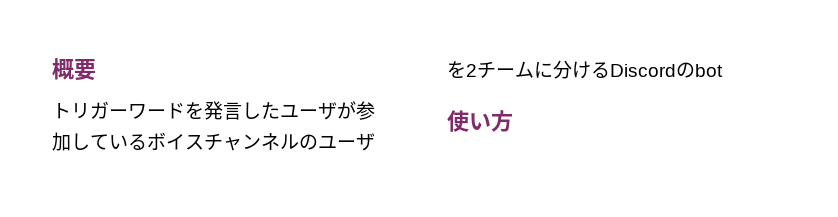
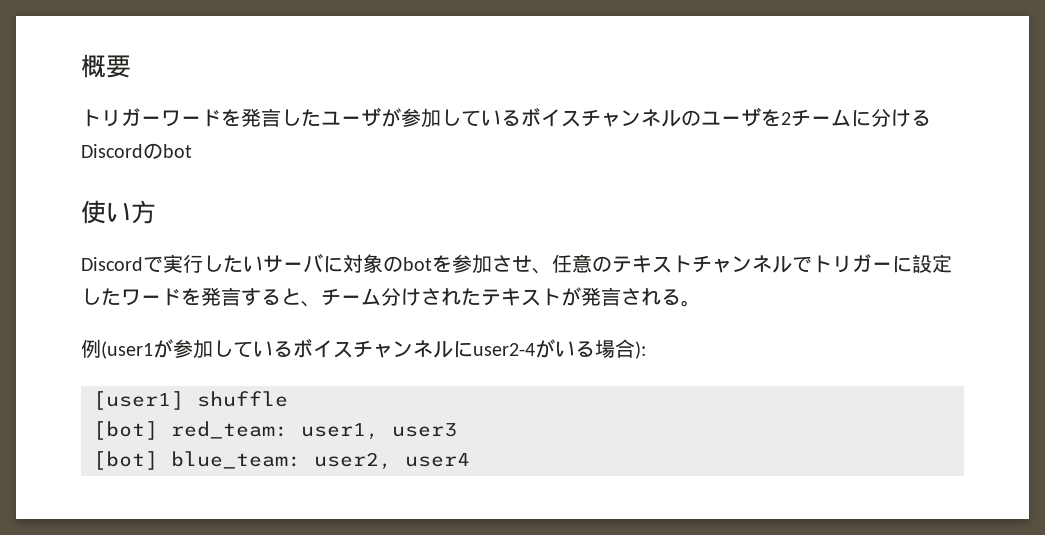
(513, 121) none -> [81,253,952,274] [81,287,701,307] [81,338,646,359] [93,391,288,410] [93,421,457,440] [93,451,470,470] // Discordで実行したいサーバに対象のbotを参加させ、任意のテキストチャンネルでトリガーに設定したワードを発言すると、チーム分けされたテキストが発言される。 // 例(user1が参加しているボイスチャンネルにuser2-4がいる場合): // [user1] shuffle // [bot] red_team: user1, user3 // [bot] blue_team: user2, user4

